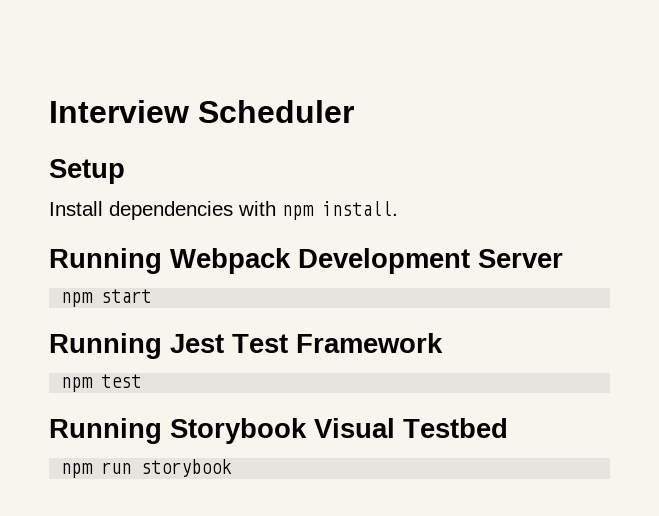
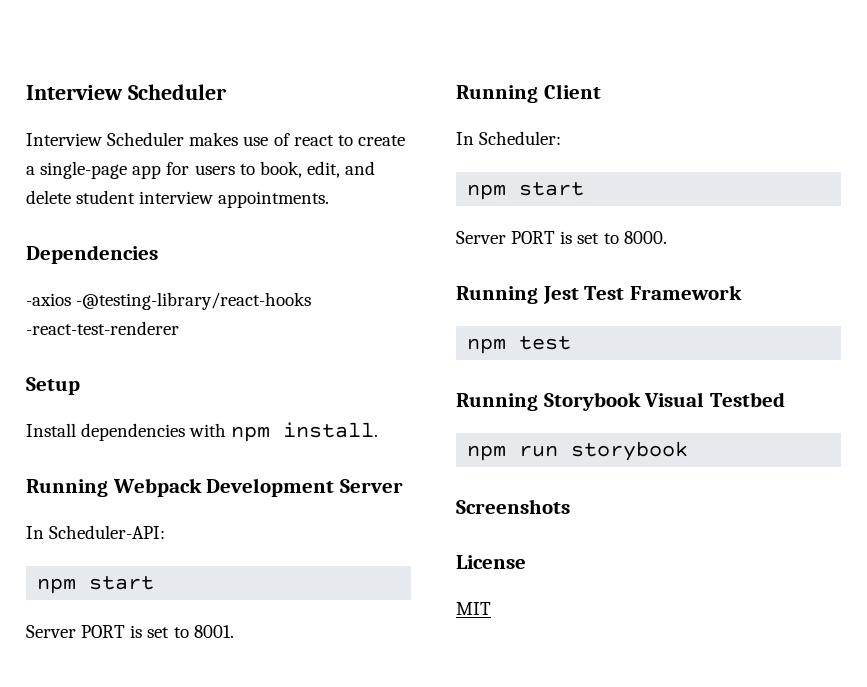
[49,100,354,123] Interview Scheduler -> [26,84,226,100] [26,132,405,146] [26,161,376,179] [26,190,330,208] [26,245,158,264] [26,292,312,310] [26,321,179,335] Interview Scheduler // Interview Scheduler makes use of react to create a single-page app for users to book, edit, and delete student interview appointments. // Dependencies // -axios -@testing-library/react-hooks -react-test-renderer
[61,289,152,307] // npm start -> [26,525,166,539] [37,576,155,594] [26,625,234,638] [456,84,601,103] [456,131,562,145] [467,182,585,200] [456,231,667,244] // In Scheduler-API: // npm start // Server PORT is set to 8001. // Running Client // In Scheduler: // npm start // Server PORT is set to 8000.
(233, 468) none -> [456,499,570,514] [456,555,526,569] [456,602,491,615] // Screenshots // License // MIT

